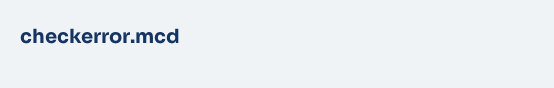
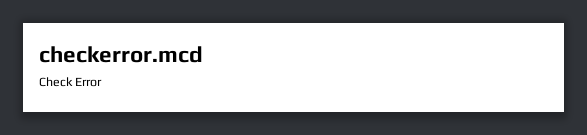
(180, 36) none -> [39,77,103,87] // Check Error

